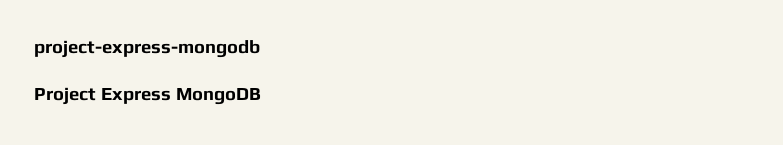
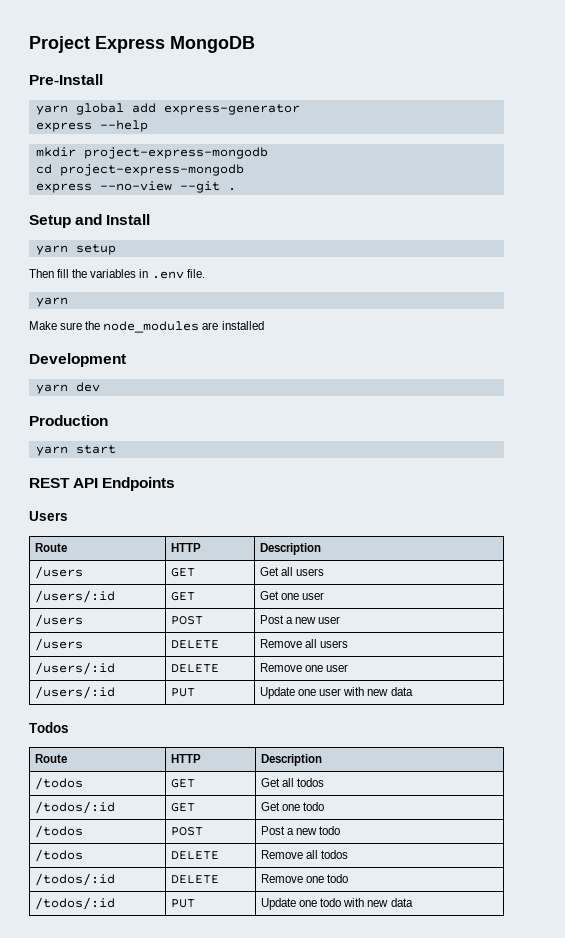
[34,40,260,58] project-express-mongodb // -> (29, 44) none
(261, 96) none -> [29,74,103,85] [35,103,300,115] [35,120,148,132] [35,147,268,159] [35,164,244,176] [35,181,236,193] [29,214,151,228] [35,244,116,255] [29,269,205,279] [35,297,68,307] [29,321,264,333] [29,353,126,367] [35,382,100,394] [29,415,108,426] [35,445,116,456] [29,477,176,491] [29,511,68,521] [35,543,68,552] [171,543,202,552] [260,543,322,555] [35,566,84,579] [171,568,196,577] [260,567,325,576] [35,590,116,603] [171,592,196,601] [260,591,325,600] [35,614,84,627] [171,616,204,625] [260,615,341,624] [35,638,84,651] [171,640,220,649] [260,639,349,648] [35,662,116,675] [171,664,220,673] [260,663,349,672] [35,686,116,699] [171,688,196,697] [260,687,413,699] [29,722,69,733] [35,754,68,763] [171,754,202,763] [261,754,323,766] [35,777,84,790] [171,779,196,788] [261,778,325,787] [35,801,116,814] [171,803,196,812] [261,802,325,811] [35,825,84,838] [171,827,204,836] [261,826,341,835] [35,849,84,862] [171,851,220,860] [261,850,349,859] [35,873,116,886] [171,875,220,884] [261,874,349,883] [35,897,116,910] [171,899,196,908] [261,898,413,910] // Pre-Install // yarn global add express-generator // express --help // mkdir project-express-mongodb // cd project-express-mongodb // express --no-view --git . // Setup and Install // yarn setup // Then fill the variables in .env file. // yarn // Make sure the node_modules are installed // Development // yarn dev // Production // yarn start // REST API Endpoints // Users // Route | HTTP | Description // /users | GET | Get all users // /users/:id | GET | Get one user // /users | POST | Post a new user // /users | DELETE | Remove all users // /users/:id | DELETE | Remove one user // /users/:id | PUT | Update one user with new data // Todos // Route | HTTP | Description // /todos | GET | Get all todos // /todos/:id | GET | Get one todo // /todos | POST | Post a new todo // /todos | DELETE | Remove all todos // /todos/:id | DELETE | Remove one todo // /todos/:id | PUT | Update one todo with new data

